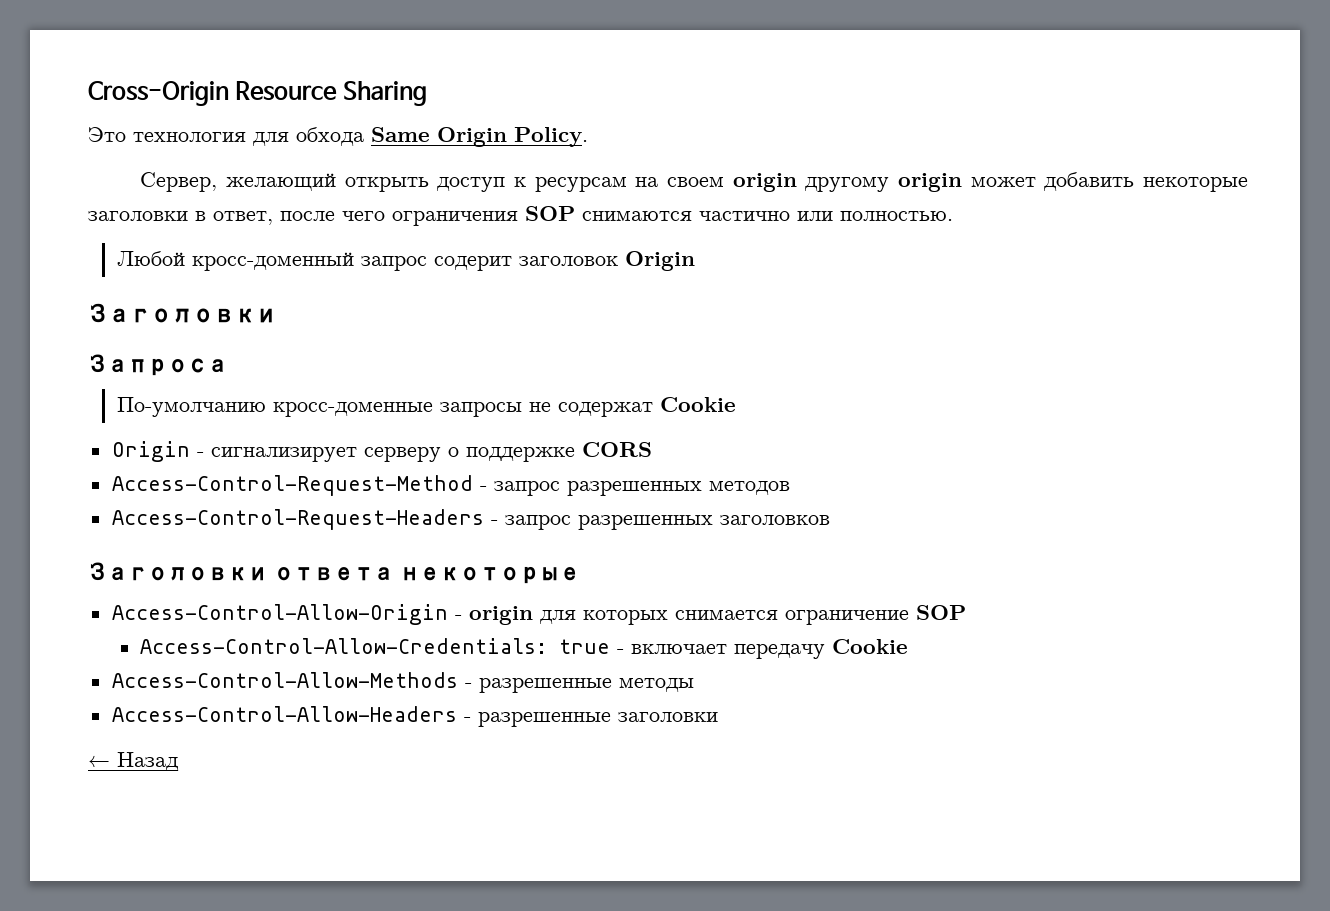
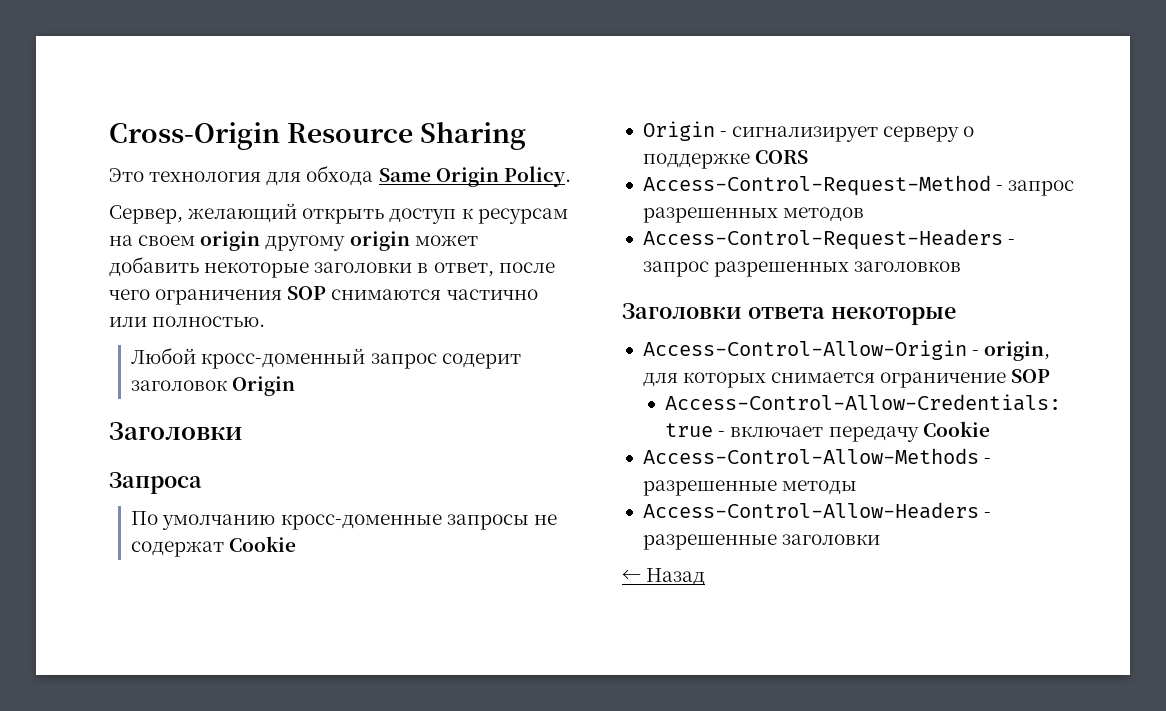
[116,397,266,417] По-умолчанию -> [131,511,276,530] По умолчанию
[468,606,533,625] origin -> [984,341,1051,361] origin,

